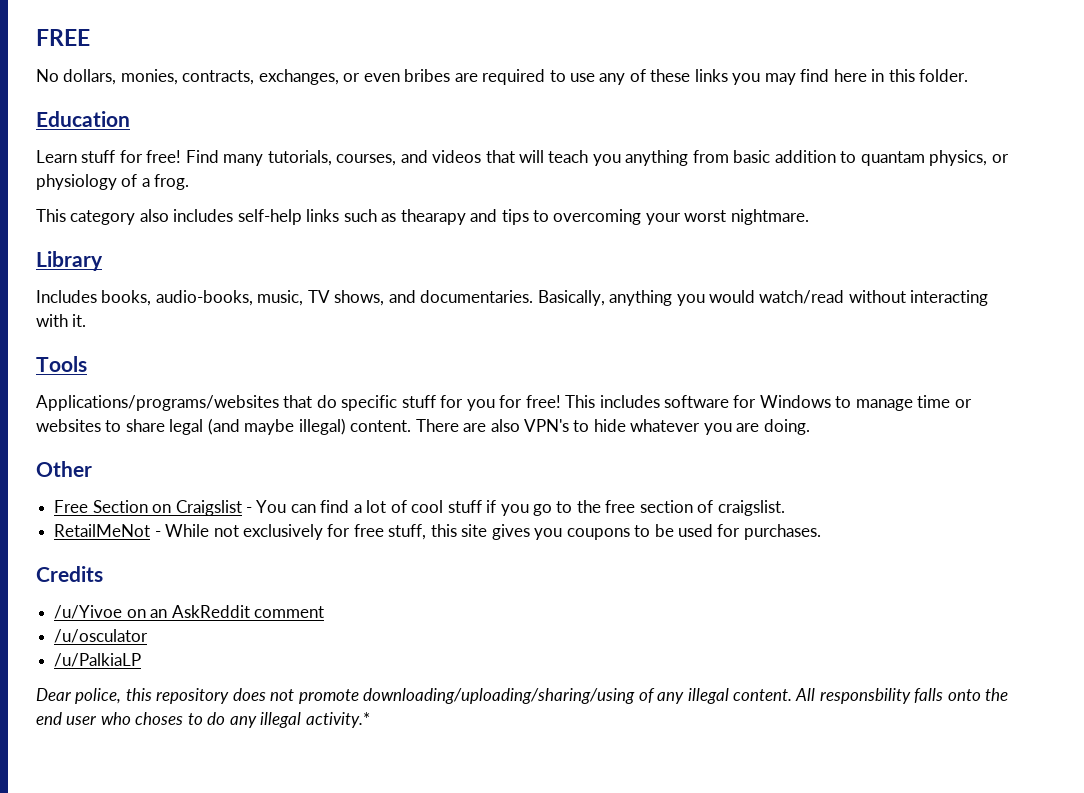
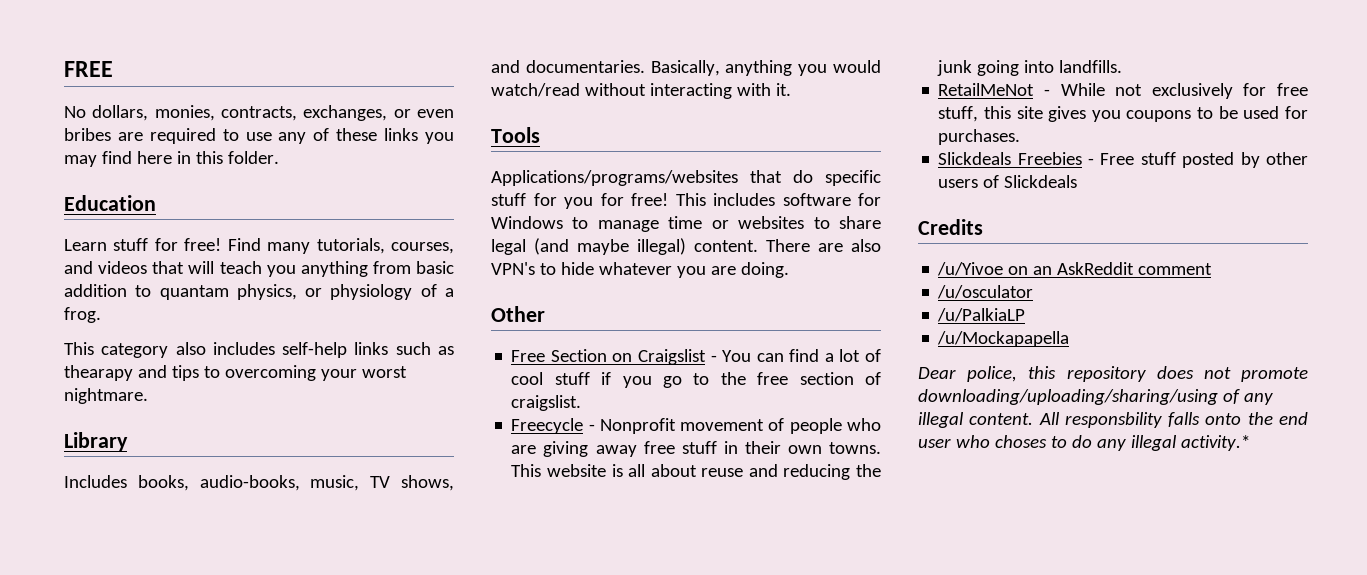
(785, 508) none -> [511,418,881,434] [511,441,881,457] [511,464,881,480] [937,60,1123,76] // Freecycle - Nonprofit movement of people who are giving away free stuff in their own towns. This website is all about reuse and reducing the junk going into landfills.
(821, 532) none -> [938,152,1308,168] [938,175,1078,188] // Slickdeals Freebies - Free stuff posted by other users of Slickdeals
(142, 660) none -> [937,331,1070,347] // /u/Mockapapella

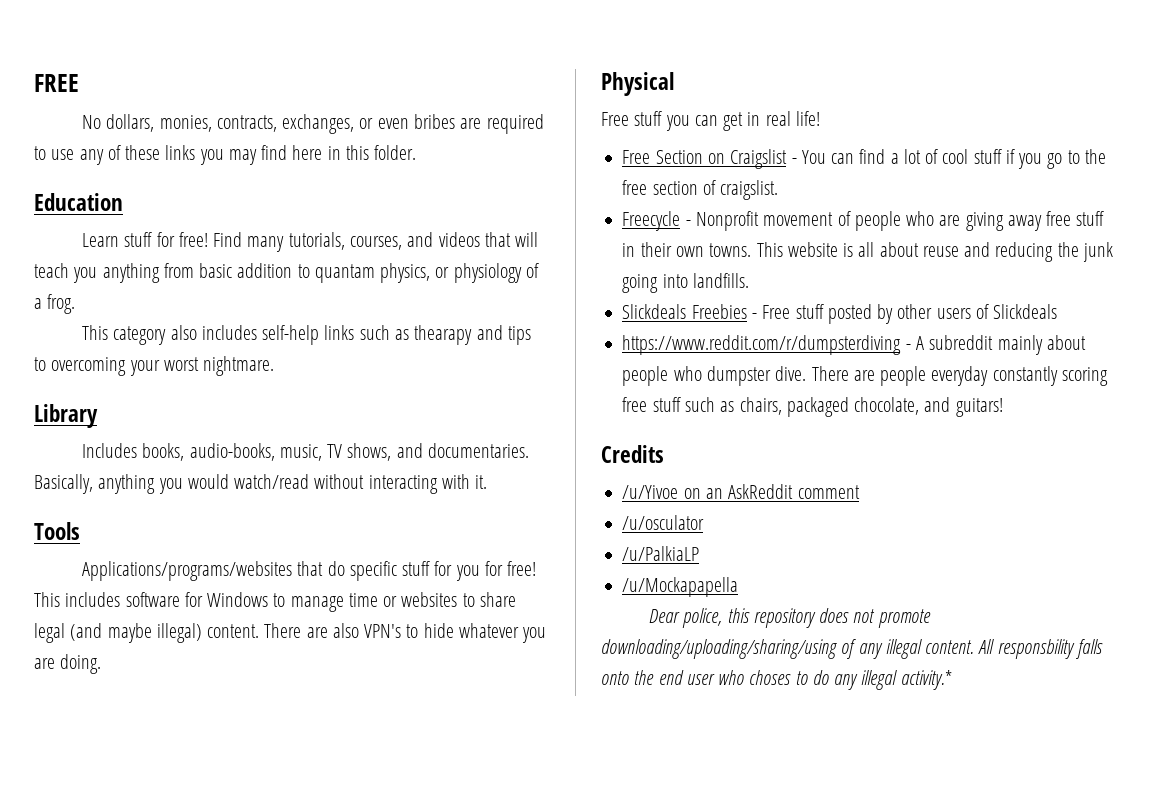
[491,306,545,322] Other -> [601,72,674,96] [601,111,820,131] Physical // Free stuff you can get in real life!
[938,83,1308,99] [938,106,1308,122] [938,129,1021,145] // RetailMeNot - While not exclusively for free stuff, this site gives you coupons to be used for purchases. -> (749, 280) none
(1078, 181) none -> [622,335,1086,355] [622,366,1108,386] [622,397,1003,417] // https://www.reddit.com/r/dumpsterdiving - A subreddit mainly about people who dumpster dive. There are people everyday constantly scoring free stuff such as chairs, packaged chocolate, and guitars!

